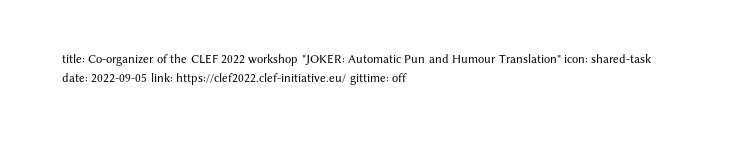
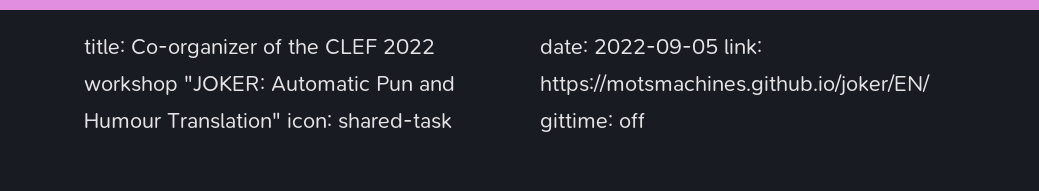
[176,73,347,85] https://clef2022.clef-initiative.eu/ -> [540,73,930,96] https://motsmachines.github.io/joker/EN/

